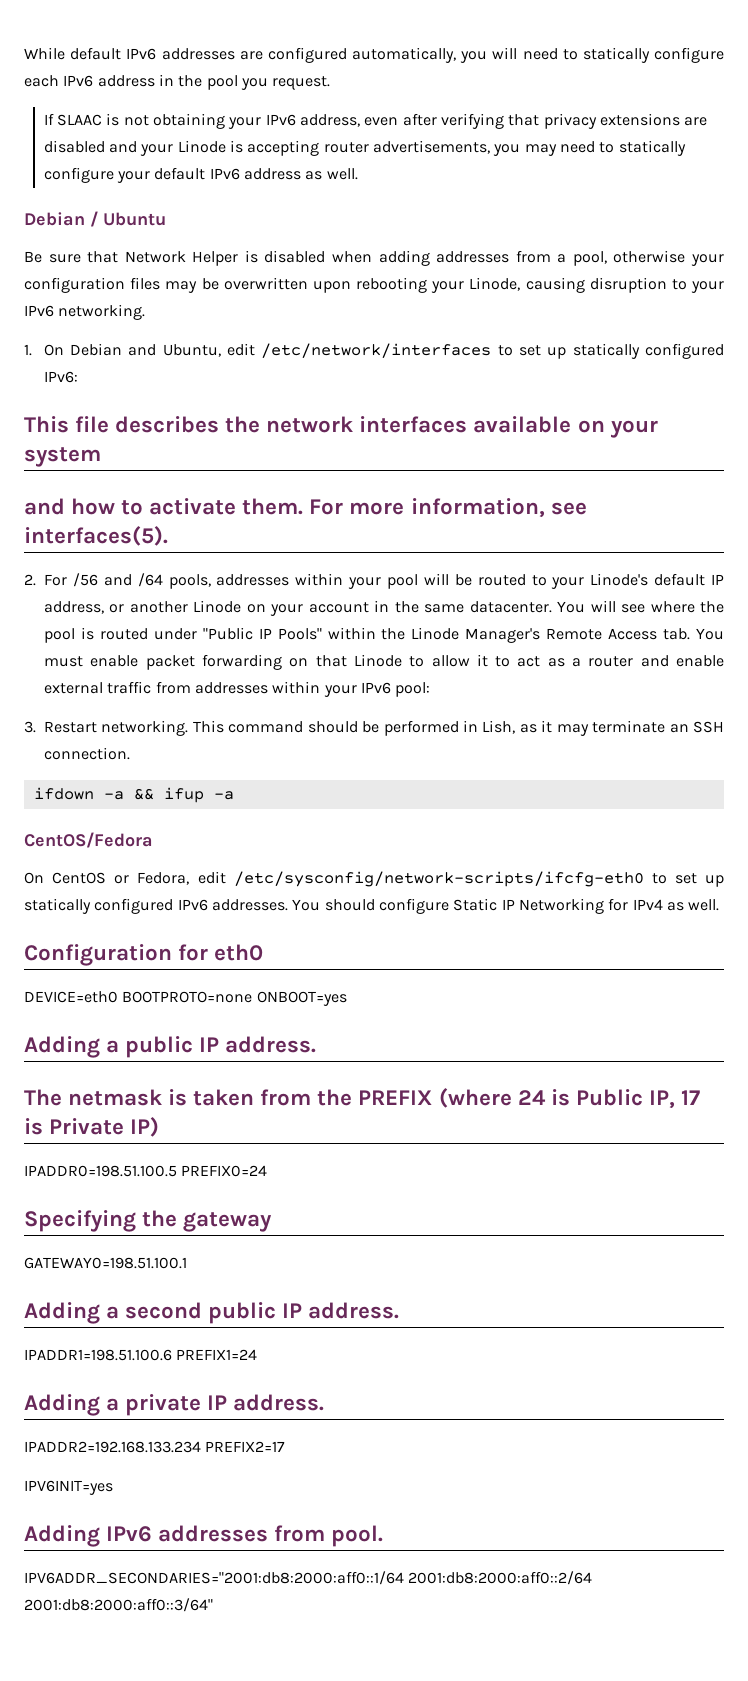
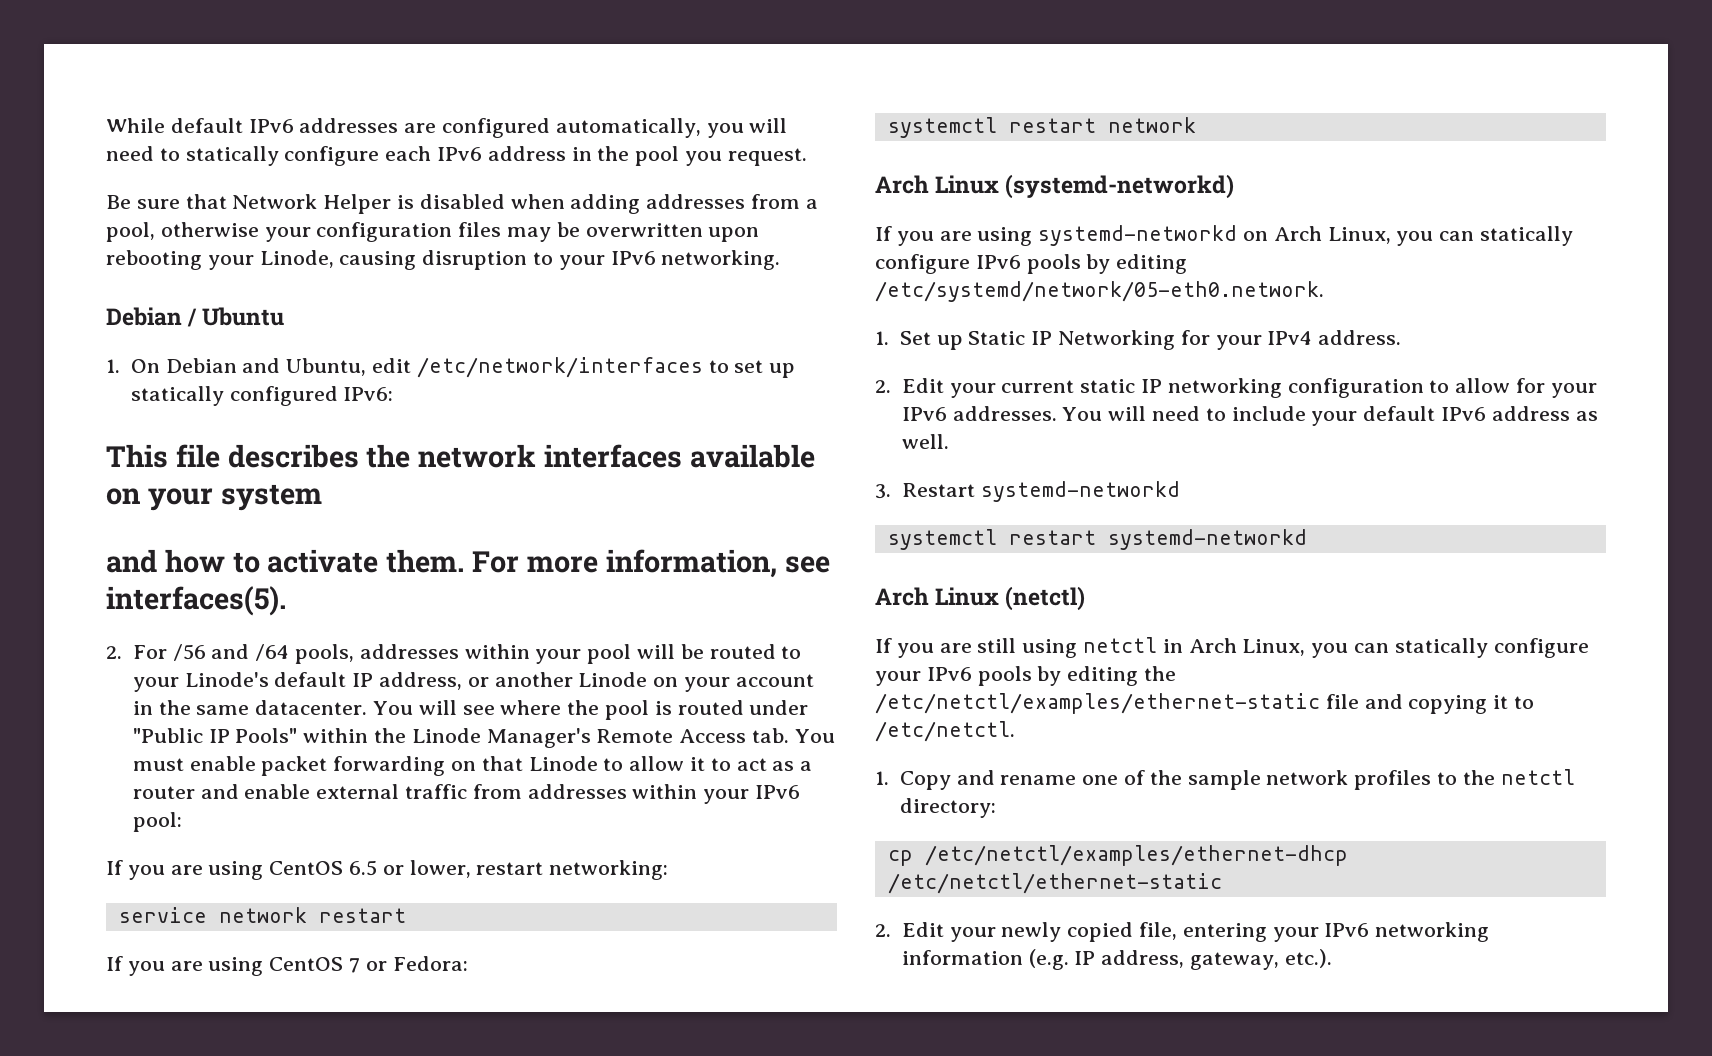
[43,113,708,129] [43,140,686,156] [43,167,358,183] [24,211,166,227] // If SLAAC is not obtaining your IPv6 address, even after verifying that privacy extensions are disabled and your Linode is accepting router advertisements, you may need to statically configure your default IPv6 address as well. // Debian / Ubuntu -> (807, 157) none
(146, 312) none -> [106,307,285,327] // Debian / Ubuntu
[24,720,725,736] [44,747,130,760] [33,787,234,803] [24,832,153,848] [24,871,724,887] [24,898,720,914] [24,944,264,966] [24,991,347,1006] [24,1036,317,1058] [24,1088,700,1109] [24,1117,160,1137] [24,1165,268,1177] [24,1210,273,1232] [24,1257,187,1269] [24,1302,400,1324] [24,1349,258,1361] [24,1394,325,1416] [24,1441,286,1453] [24,1480,113,1495] [24,1525,384,1547] [24,1571,593,1585] [24,1598,213,1612] 3. Restart networking. This command should be performed in Lish, as it may terminate an SSH connection. // ifdown -a && ifup -a // CentOS/Fedora // On CentOS or Fedora, edit /etc/sysconfig/network-scripts/ifcfg-eth0 to set up statically configured IPv6 addresses. You should configure Static IP Networking for IPv4 as well. // Configuration for eth0 // DEVICE=eth0 BOOTPROTO=none ONBOOT=yes // Adding a public IP address. // The netmask is taken from the PREFIX (where 24 is Public IP, 17 is Private IP) // IPADDR0=198.51.100.5 PREFIX0=24 // Specifying the gateway // GATEWAY0=198.51.100.1 // Adding a second public IP address. // IPADDR1=198.51.100.6 PREFIX1=24 // Adding a private IP address. // IPADDR2=192.168.133.234 PREFIX2=17 // IPV6INIT=yes // Adding IPv6 addresses from pool. // IPV6ADDR_SECONDARIES="2001:db8:2000:aff0::1/64 2001:db8:2000:aff0::2/64 2001:db8:2000:aff0::3/64" -> [106,860,669,880] [118,907,406,923] [106,956,468,976] [887,117,1196,138] [875,174,1235,199] [875,225,1574,246] [875,254,1188,274] [875,281,1324,302] [875,330,1402,350] [875,378,1597,398] [901,406,1598,426] [901,434,949,449] [875,481,1180,502] [887,529,1307,550] [875,586,1086,611] [875,637,1589,658] [875,666,1177,686] [875,693,1535,714] [875,721,1015,742] [875,769,1575,790] [899,798,996,818] [887,845,1348,866] [887,873,1222,894] [875,922,1490,942] [901,949,1332,970] If you are using CentOS 6.5 or lower, restart networking: // service network restart // If you are using CentOS 7 or Fedora: // systemctl restart network // Arch Linux (systemd-networkd) // If you are using systemd-networkd on Arch Linux, you can statically configure IPv6 pools by editing /etc/systemd/network/05-eth0.network. // 1. Set up Static IP Networking for your IPv4 address. // 2. Edit your current static IP networking configuration to allow for your IPv6 addresses. You will need to include your default IPv6 address as well. // 3. Restart systemd-networkd // systemctl restart systemd-networkd // Arch Linux (netctl) // If you are still using netctl in Arch Linux, you can statically configure your IPv6 pools by editing the /etc/netctl/examples/ethernet-static file and copying it to /etc/netctl. // 1. Copy and rename one of the sample network profiles to the netctl directory: // cp /etc/netctl/examples/ethernet-dhcp /etc/netctl/ethernet-static // 2. Edit your newly copied file, entering your IPv6 networking information (e.g. IP address, gateway, etc.).

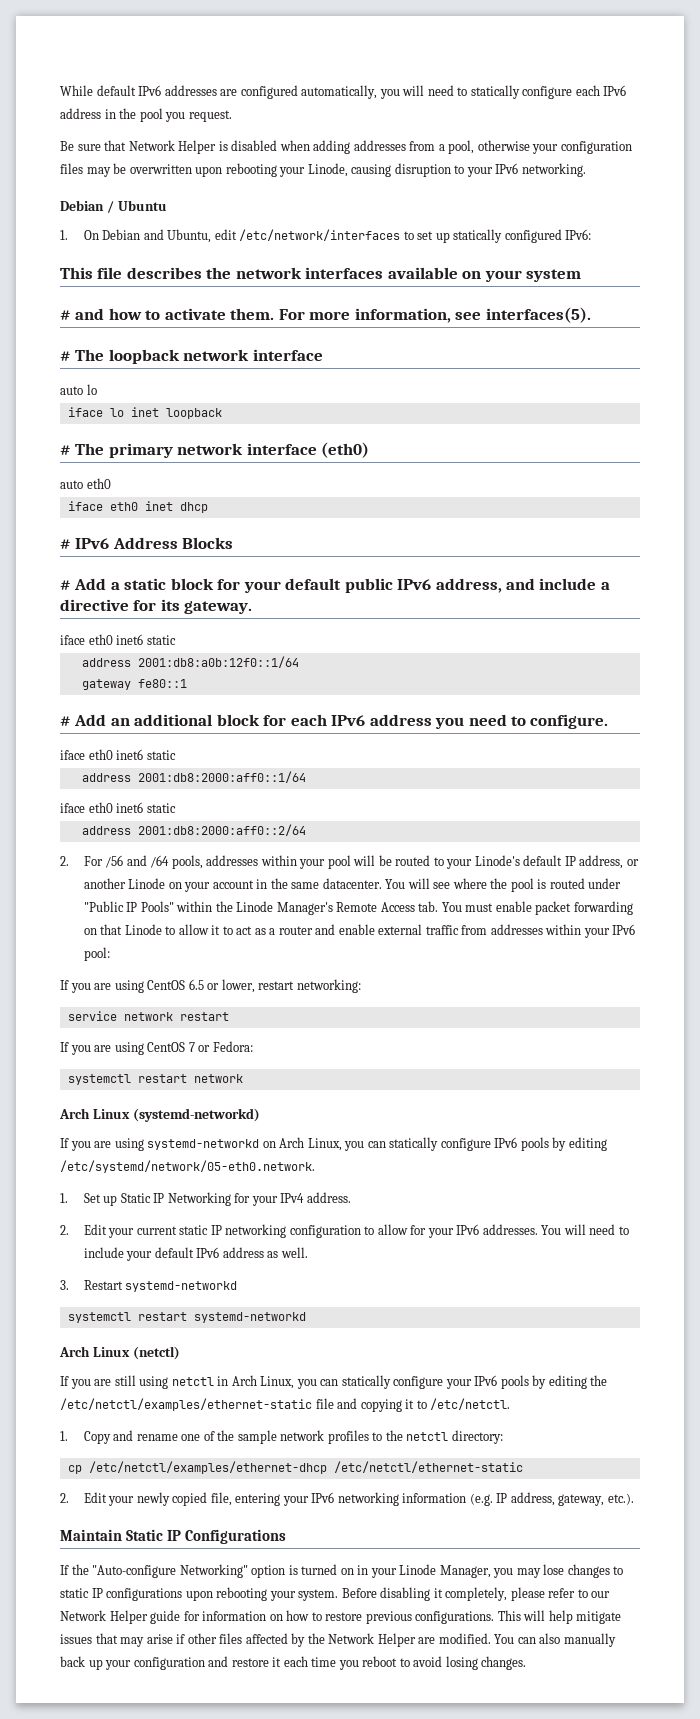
(322, 497) none -> [60,310,71,320] #
(286, 601) none -> [60,349,323,364] [60,384,97,395] [67,407,222,419] [60,442,370,458] [60,478,111,489] [67,501,208,513] [60,537,234,549] [60,578,610,593] [60,599,253,614] [60,634,176,645] [81,656,299,668] [81,679,187,690] [60,714,609,729] [60,749,176,760] [81,771,306,783] [60,802,176,813] [81,824,306,836] // # The loopback network interface // auto lo // iface lo inet loopback // # The primary network interface (eth0) // auto eth0 // iface eth0 inet dhcp // # IPv6 Address Blocks // # Add a static block for your default public IPv6 address, and include a directive for its gateway. // iface eth0 inet6 static // address 2001:db8:a0b:12f0::1/64 // gateway fe80::1 // # Add an additional block for each IPv6 address you need to configure. // iface eth0 inet6 static // address 2001:db8:2000:aff0::1/64 // iface eth0 inet6 static // address 2001:db8:2000:aff0::2/64
(1332, 958) none -> [60,1529,287,1544] [60,1564,624,1578] [60,1587,611,1601] [60,1610,622,1624] [60,1633,616,1647] [60,1656,527,1670] // Maintain Static IP Configurations // If the "Auto-configure Networking" option is turned on in your Linode Manager, you may lose changes to static IP configurations upon rebooting your system. Before disabling it completely, please refer to our Network Helper guide for information on how to restore previous configurations. This will help mitigate issues that may arise if other files affected by the Network Helper are modified. You can also manually back up your configuration and restore it each time you reboot to avoid losing changes.

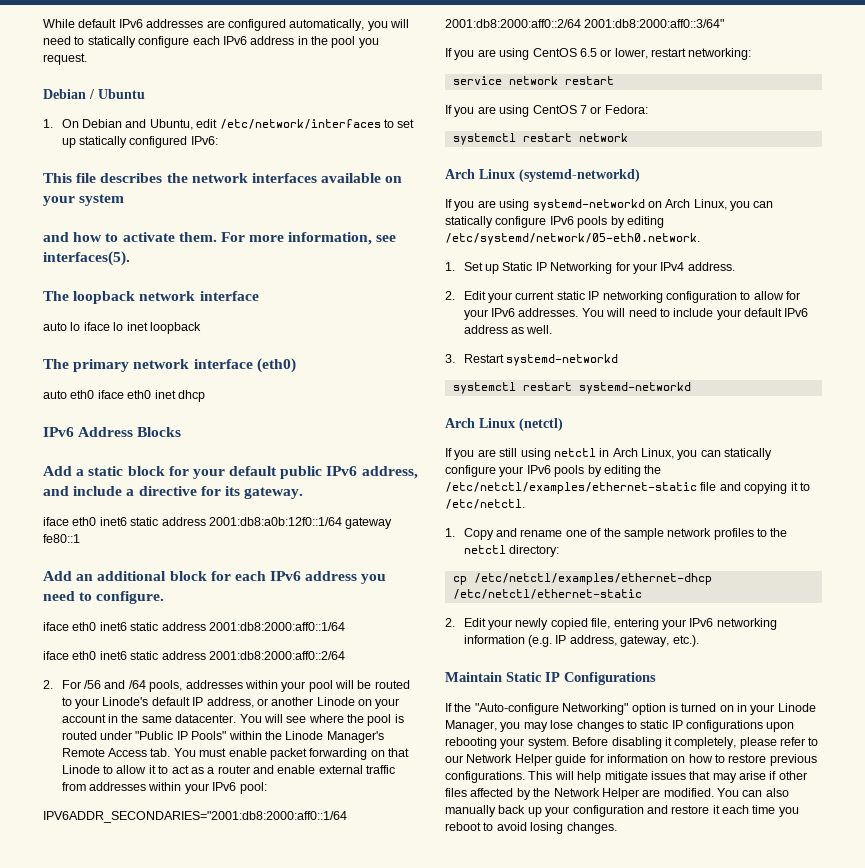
[60,140,632,154] [60,163,586,177] // Be sure that Network Helper is disabled when adding addresses from a pool, otherwise your configuration files may be overwritten upon rebooting your Linode, causing disruption to your IPv6 networking. -> (87, 59) none
[60,310,71,320] # -> (125, 200) none
[60,351,71,361] # -> (130, 258) none
(97, 389) // -> (81, 326) none
[60,445,71,455] # -> (201, 328) none
(111, 483) // -> (95, 394) none
[60,539,71,549] # -> (205, 396) none
[60,580,71,590] # -> (182, 432) none
(176, 640) // -> (159, 521) none
(299, 662) // -> (342, 521) none
[60,716,71,726] # -> (80, 538) none
(176, 755) // -> (159, 626) none
(176, 808) // -> (159, 655) none
(110, 954) none -> [43,811,347,823] [445,19,725,28] // IPV6ADDR_SECONDARIES="2001:db8:2000:aff0::1/64 2001:db8:2000:aff0::2/64 2001:db8:2000:aff0::3/64"

